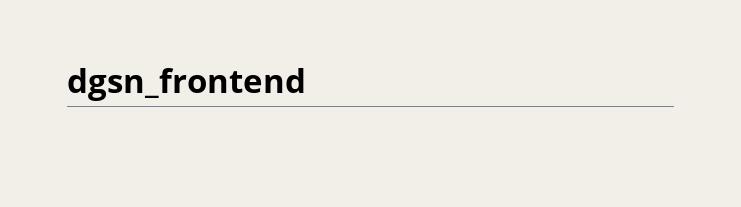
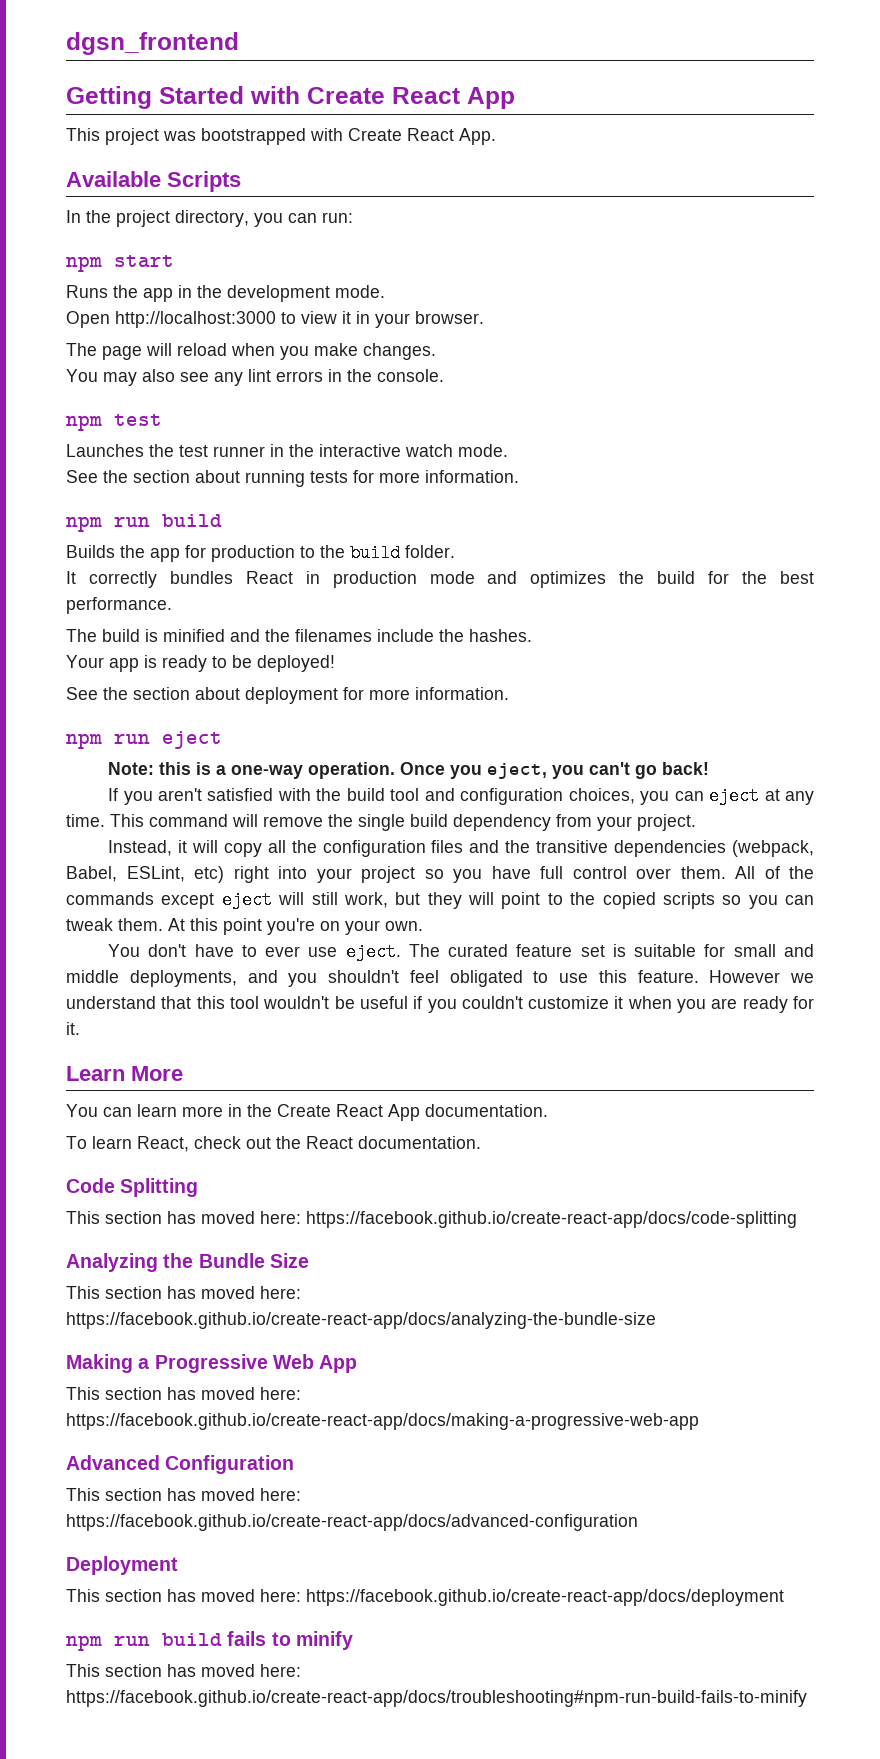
(306, 84) none -> [66,86,515,109] [66,128,496,145] [66,171,241,192] [66,210,353,227] [66,255,174,272] [66,285,385,302] [66,311,484,328] [66,343,436,360] [66,369,444,386] [66,414,162,431] [66,444,508,457] [66,470,519,487] [66,514,222,532] [66,544,455,562] [66,571,814,588] [66,597,172,614] [66,629,532,642] [66,655,335,672] [66,687,509,704] [66,731,222,749] [108,762,710,779] [108,787,814,805] [66,814,696,831] [108,840,814,857] [66,866,814,883] [66,891,814,909] [66,918,423,935] [108,943,815,961] [66,970,814,987] [66,996,814,1013] [66,1022,80,1035] [66,1066,183,1081] [66,1104,548,1121] [66,1136,481,1152] [66,1178,199,1197] [66,1211,797,1228] [66,1253,309,1272] [66,1286,301,1299] [66,1312,656,1329] [66,1354,358,1373] [66,1387,301,1400] [66,1413,699,1430] [66,1455,295,1474] [66,1488,301,1501] [66,1514,638,1531] [66,1556,178,1575] [66,1589,784,1606] [66,1631,353,1651] [66,1664,301,1677] [66,1690,807,1707] // Getting Started with Create React App // This project was bootstrapped with Create React App. // Available Scripts // In the project directory, you can run: // npm start // Runs the app in the development mode. // Open http://localhost:3000 to view it in your browser. // The page will reload when you make changes. // You may also see any lint errors in the console. // npm test // Launches the test runner in the interactive watch mode. // See the section about running tests for more information. // npm run build // Builds the app for production to the build folder. // It correctly bundles React in production mode and optimizes the build for the best performance. // The build is minified and the filenames include the hashes. // Your app is ready to be deployed! // See the section about deployment for more information. // npm run eject // Note: this is a one-way operation. Once you eject, you can't go back! // If you aren't satisfied with the build tool and configuration choices, you can eject at any time. This command will remove the single build dependency from your project. // Instead, it will copy all the configuration files and the transitive dependencies (webpack, Babel, ESLint, etc) right into your project so you have full control over them. All of the commands except eject will still work, but they will point to the copied scripts so you can tweak them. At this point you're on your own. // You don't have to ever use eject. The curated feature set is suitable for small and middle deployments, and you shouldn't feel obligated to use this feature. However we understand that this tool wouldn't be useful if you couldn't customize it when you are ready for it. // Learn More // You can learn more in the Create React App documentation. // To learn React, check out the React documentation. // Code Splitting // This section has moved here: https://facebook.github.io/create-react-app/docs/code-splitting // Analyzing the Bundle Size // This section has moved here: https://facebook.github.io/create-react-app/docs/analyzing-the-bundle-size // Making a Progressive Web App // This section has moved here: https://facebook.github.io/create-react-app/docs/making-a-progressive-web-app // Advanced Configuration // This section has moved here: https://facebook.github.io/create-react-app/docs/advanced-configuration // Deployment // This section has moved here: https://facebook.github.io/create-react-app/docs/deployment // npm run build fails to minify // This section has moved here: https://facebook.github.io/create-react-app/docs/troubleshooting#npm-run-build-fails-to-minify

